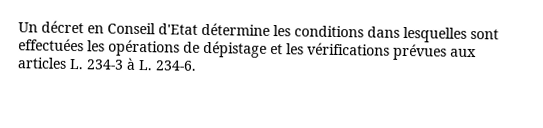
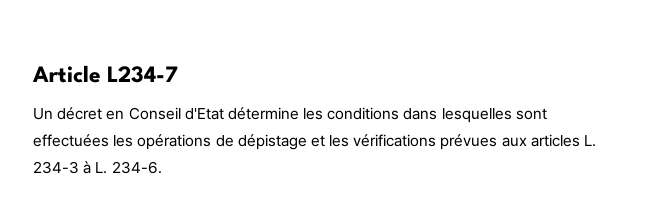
(18, 27) none -> [32,65,179,83] Article L234-7 //

